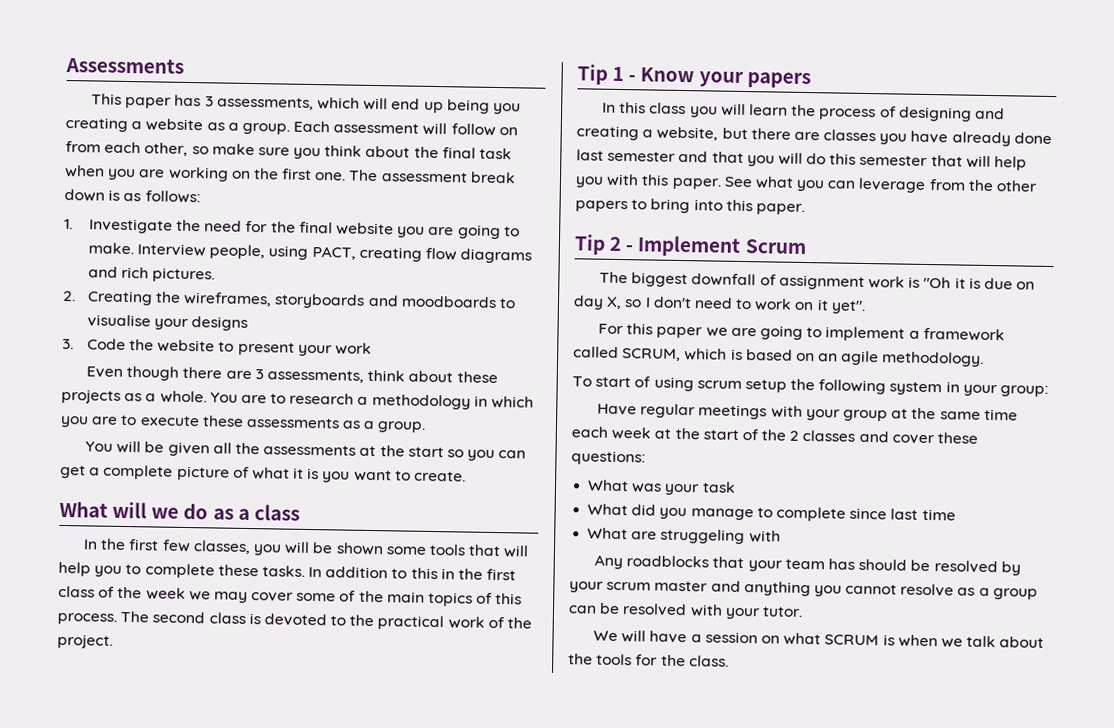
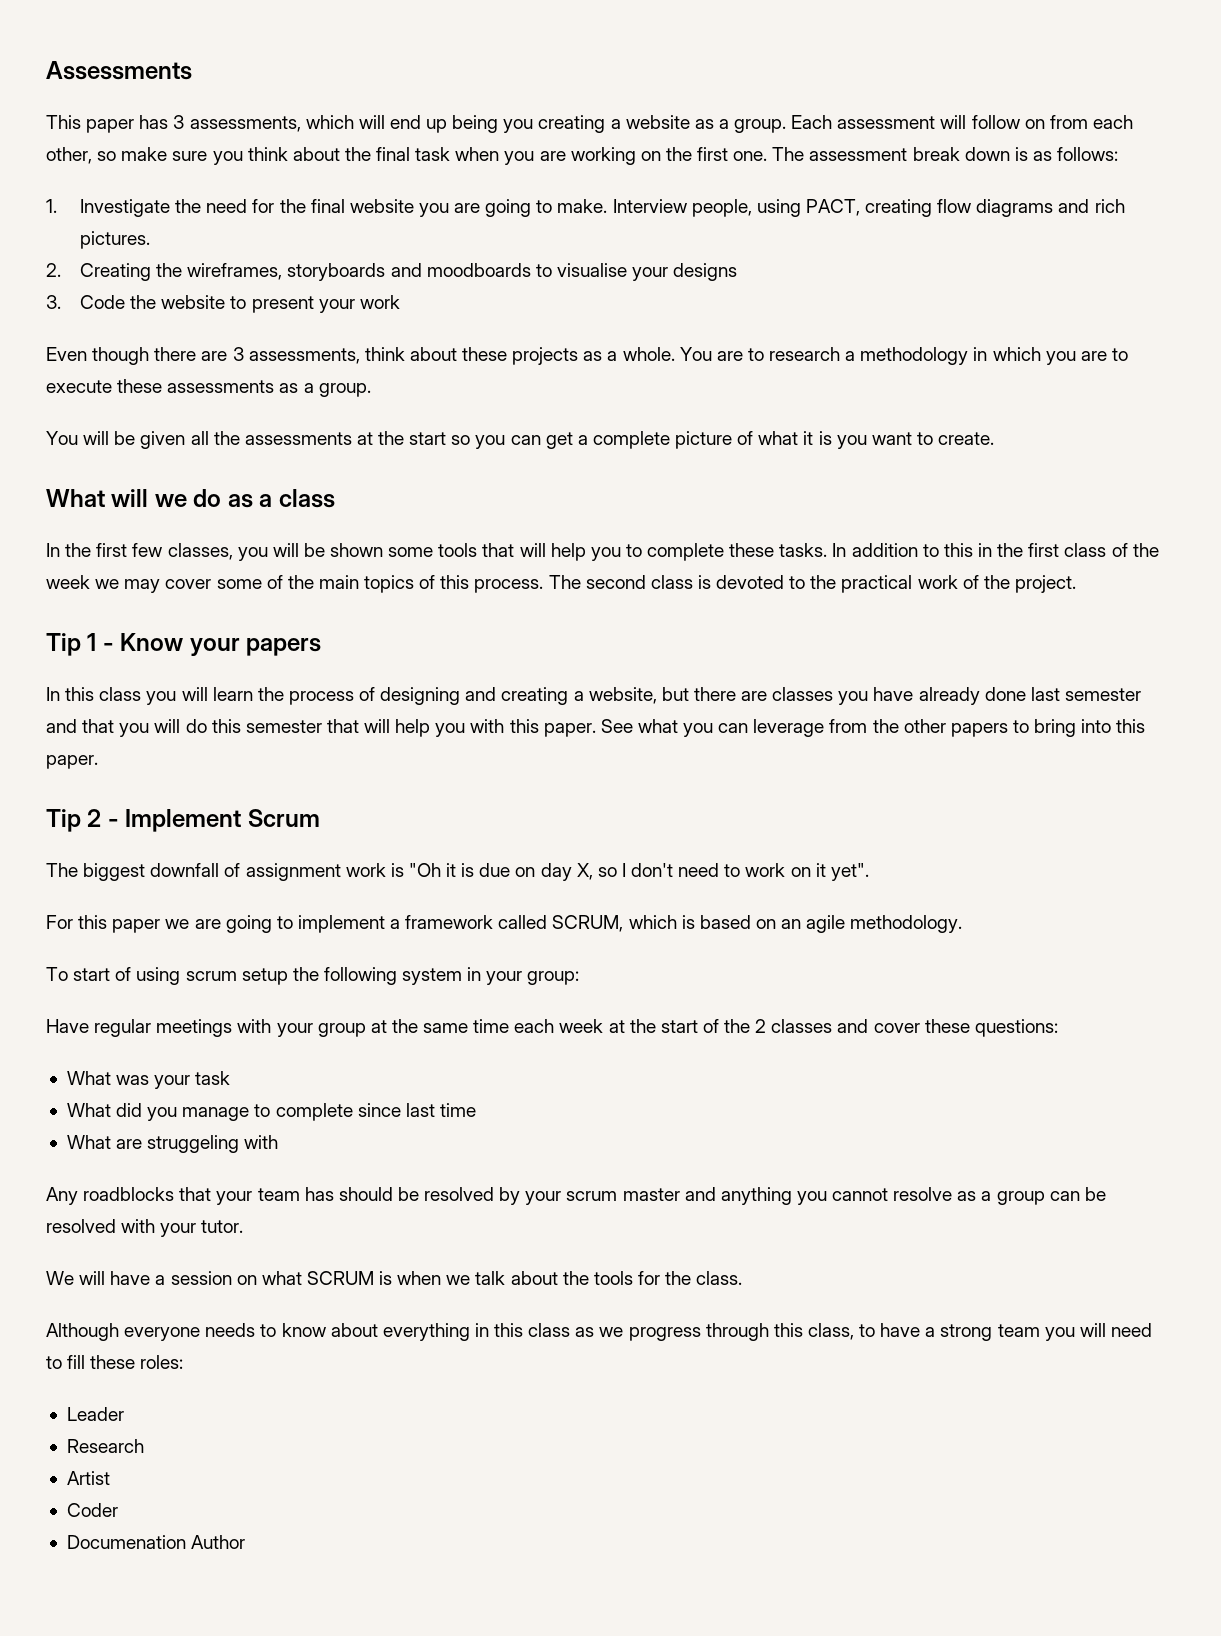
(729, 661) none -> [46,1323,1152,1341] [46,1355,184,1369] [66,1407,124,1421] [66,1439,144,1453] [66,1471,110,1485] [66,1503,118,1517] [66,1535,246,1549] // Although everyone needs to know about everything in this class as we progress through this class, to have a strong team you will need to fill these roles: // Leader // Research // Artist // Coder // Documenation Author

